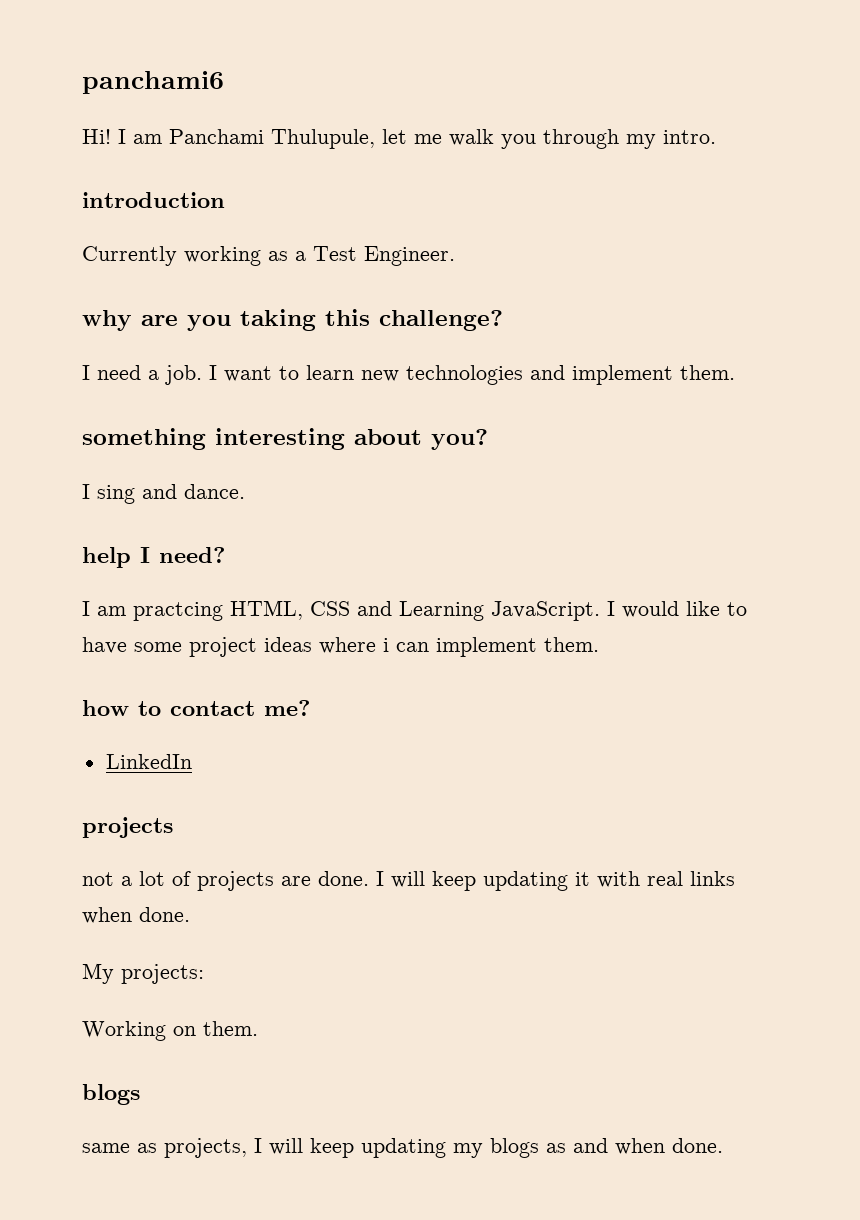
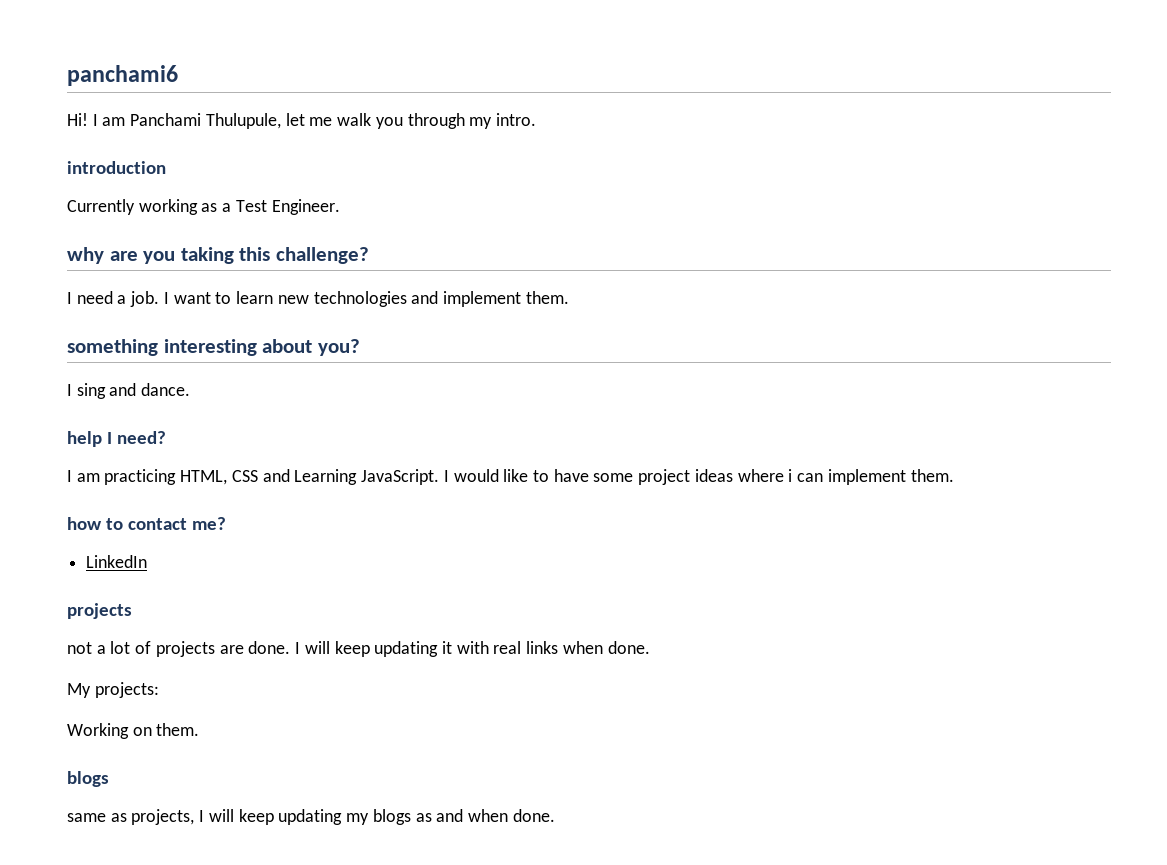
[133,602,223,621] practcing -> [104,469,177,485] practicing

